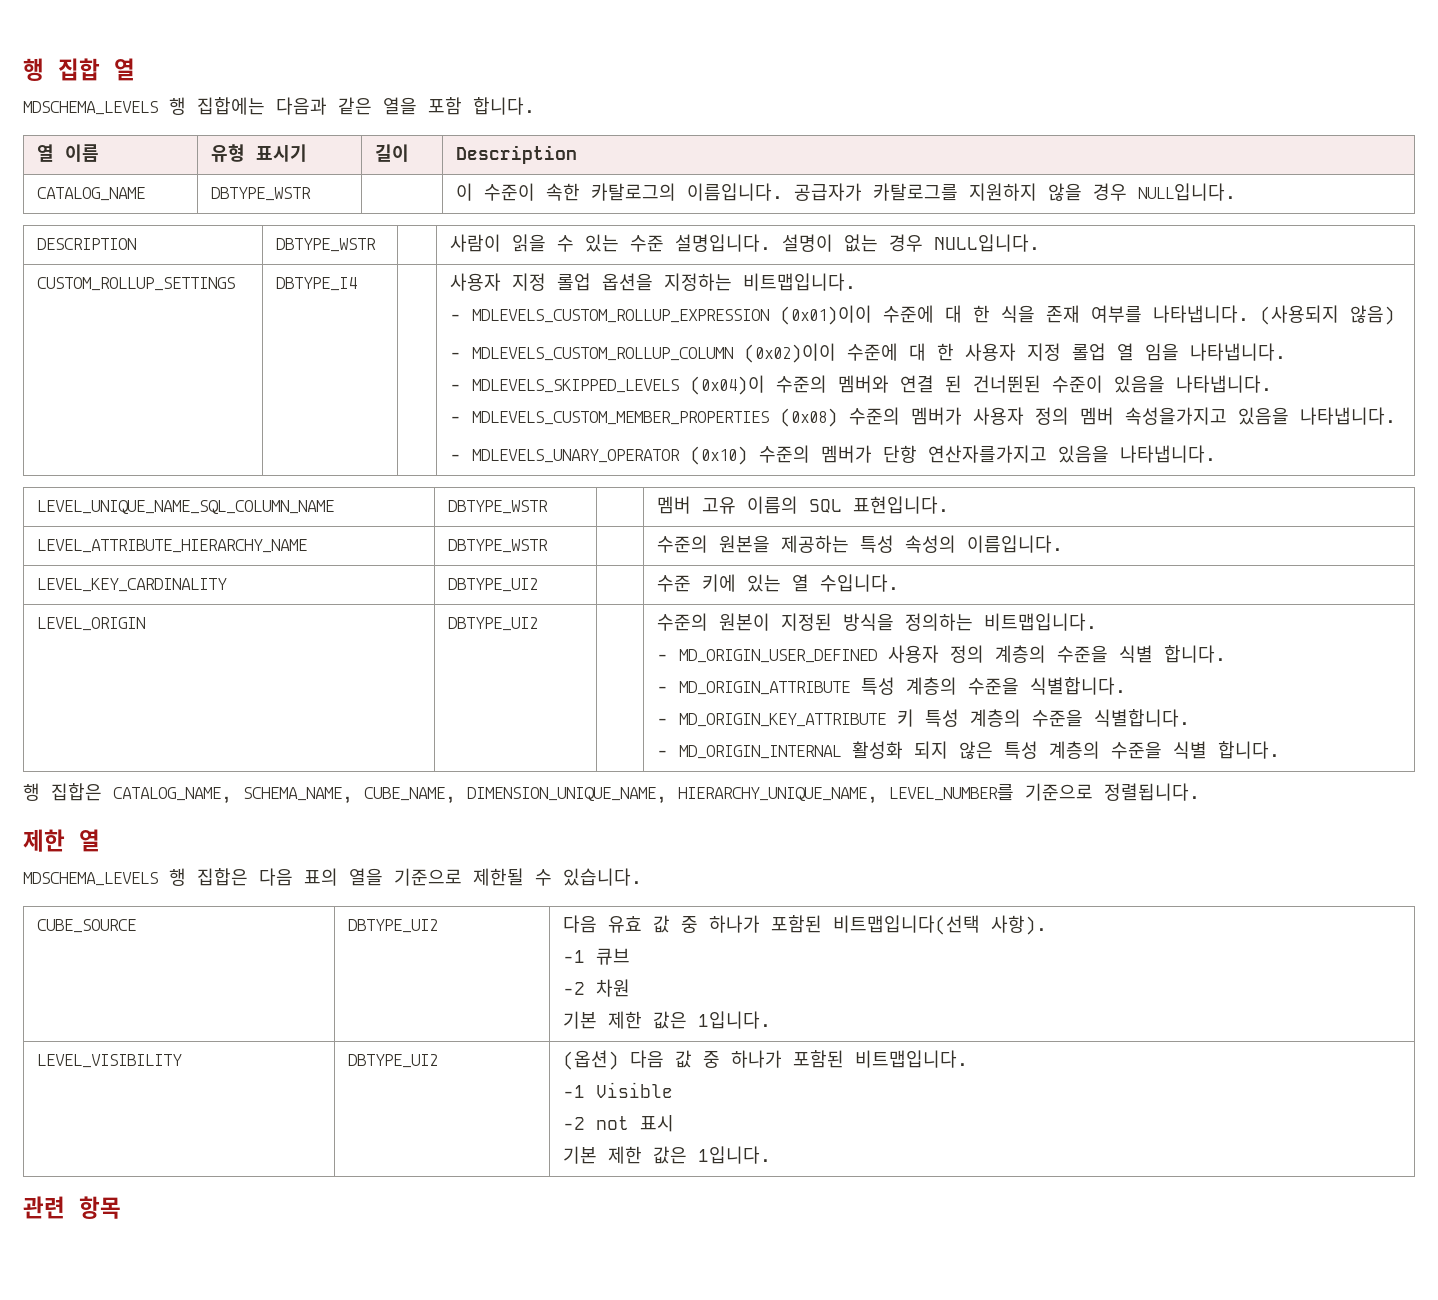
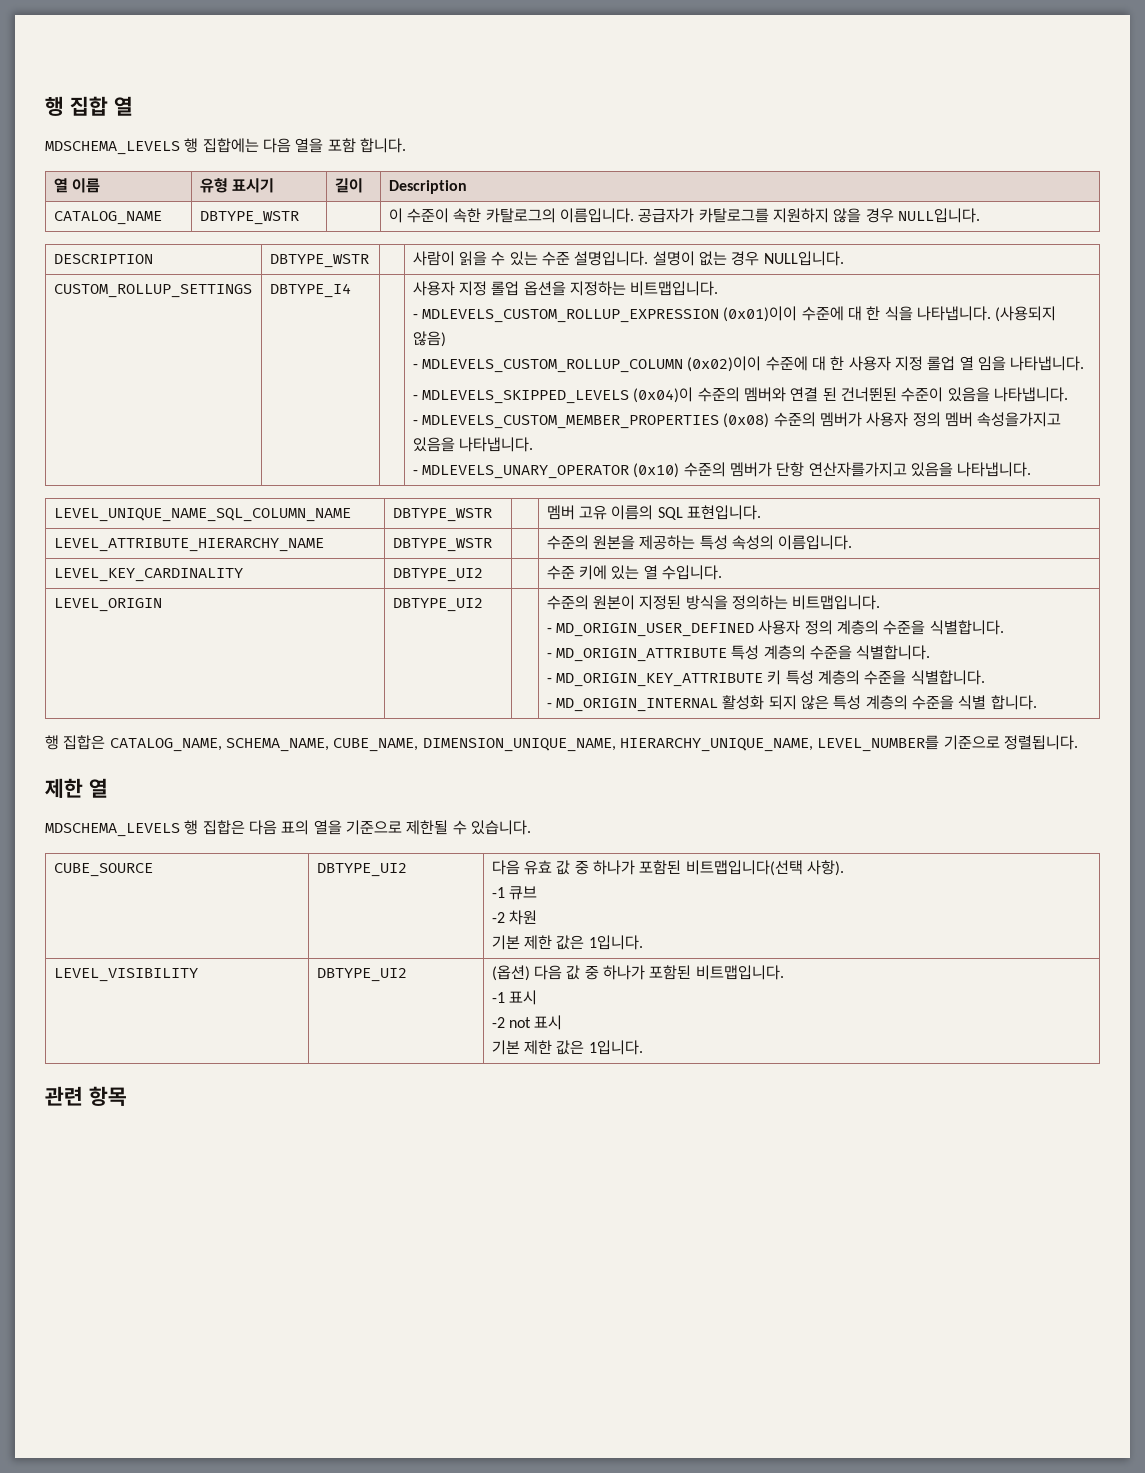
[276,97,372,115] 다음과 같은 -> [262,138,291,153] 다음
[1046,305,1143,323] 존재 여부를 -> (913, 313) none
[1119,645,1227,663] 식별 합니다. -> [929,620,1004,635] 식별합니다.
[596,1082,674,1098] Visible -> [509,990,538,1005] 표시

